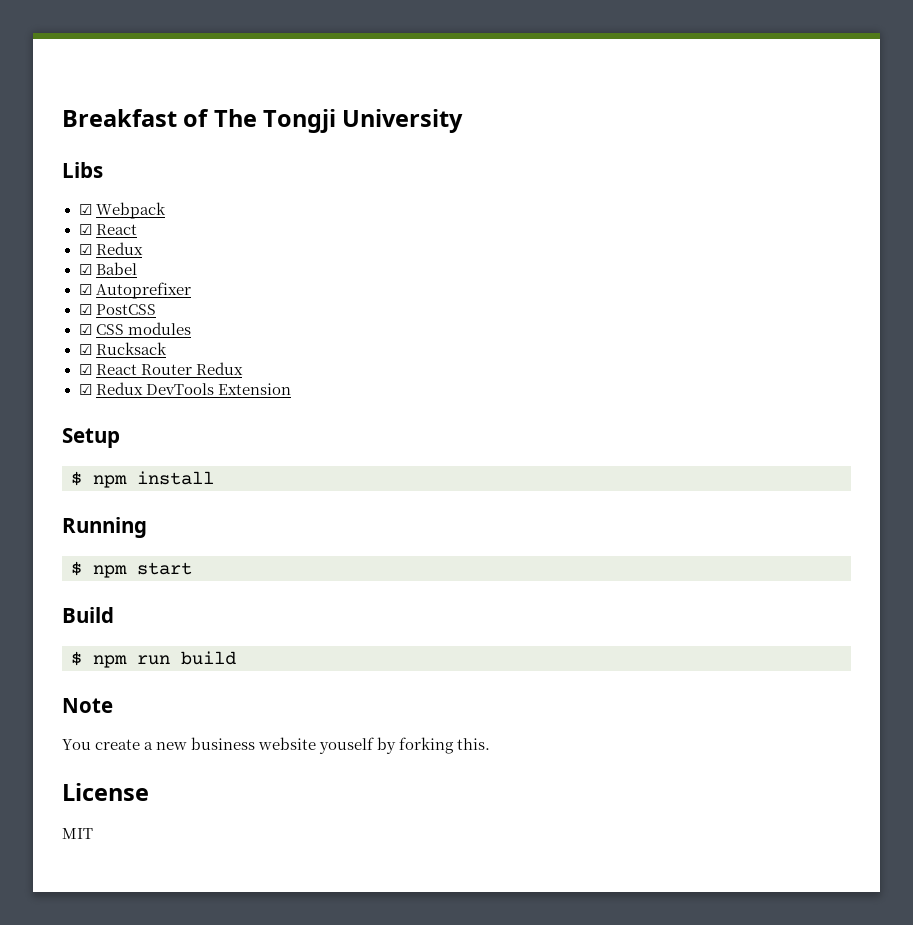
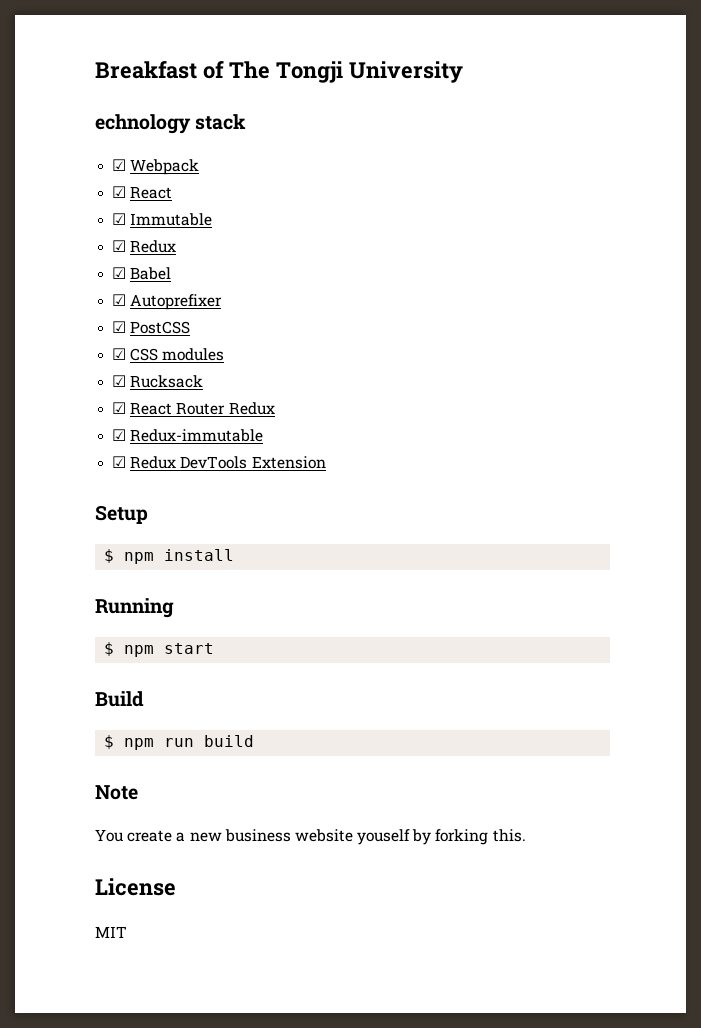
[62,162,103,178] Libs -> [95,114,247,134] echnology stack
(137, 229) none -> [112,213,213,226] // ☑ Immutable
(243, 368) none -> [112,429,264,442] // ☑ Redux-immutable

